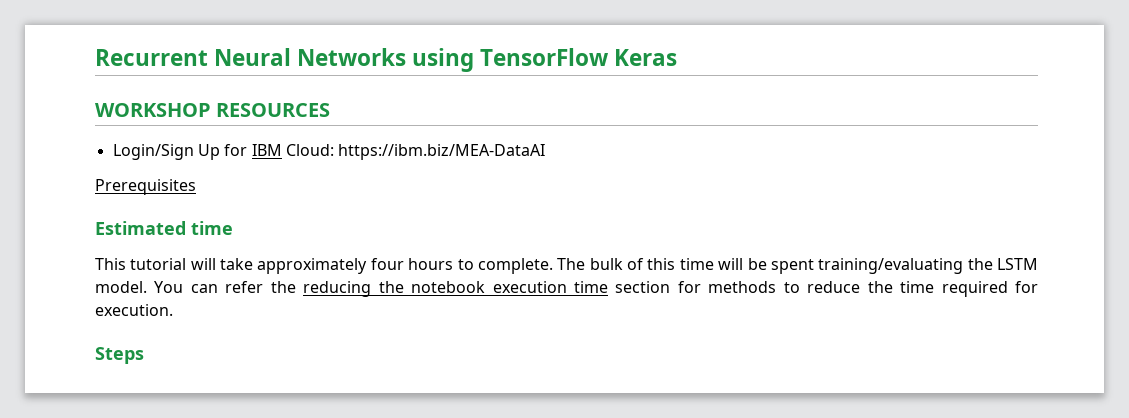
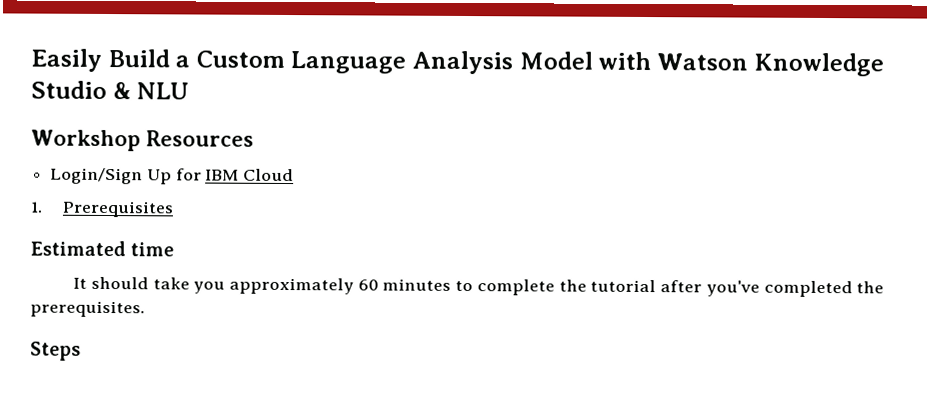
[95,48,678,72] [95,103,331,117] Recurrent Neural Networks using TensorFlow Keras // WORKSHOP RESOURCES -> [31,48,884,77] [31,80,190,100] [31,129,254,152] Easily Build a Custom Language Analysis Model with Watson Knowledge Studio & NLU // Workshop Resources
[285,144,546,160] Cloud: https://ibm.biz/MEA-DataAI // -> [243,168,295,182] [30,201,43,213] Cloud // 1.
[95,258,1038,274] [95,281,1039,297] [95,304,173,316] This tutorial will take approximately four hours to complete. The bulk of this time will be spent training/evaluating the LSTM model. You can refer the reducing the notebook execution time section for methods to reduce the time required for execution. -> [73,276,885,298] [30,300,145,318] It should take you approximately 60 minutes to complete the tutorial after you've completed the prerequisites.

